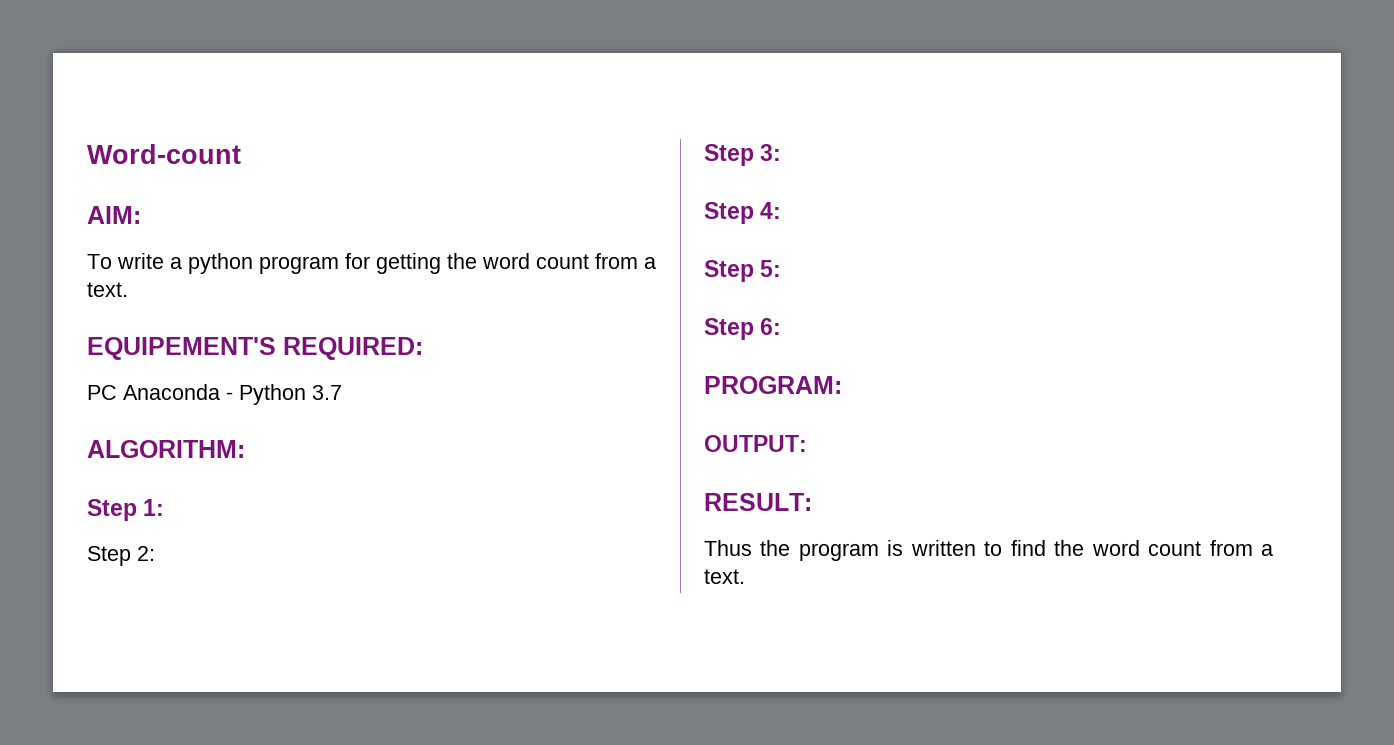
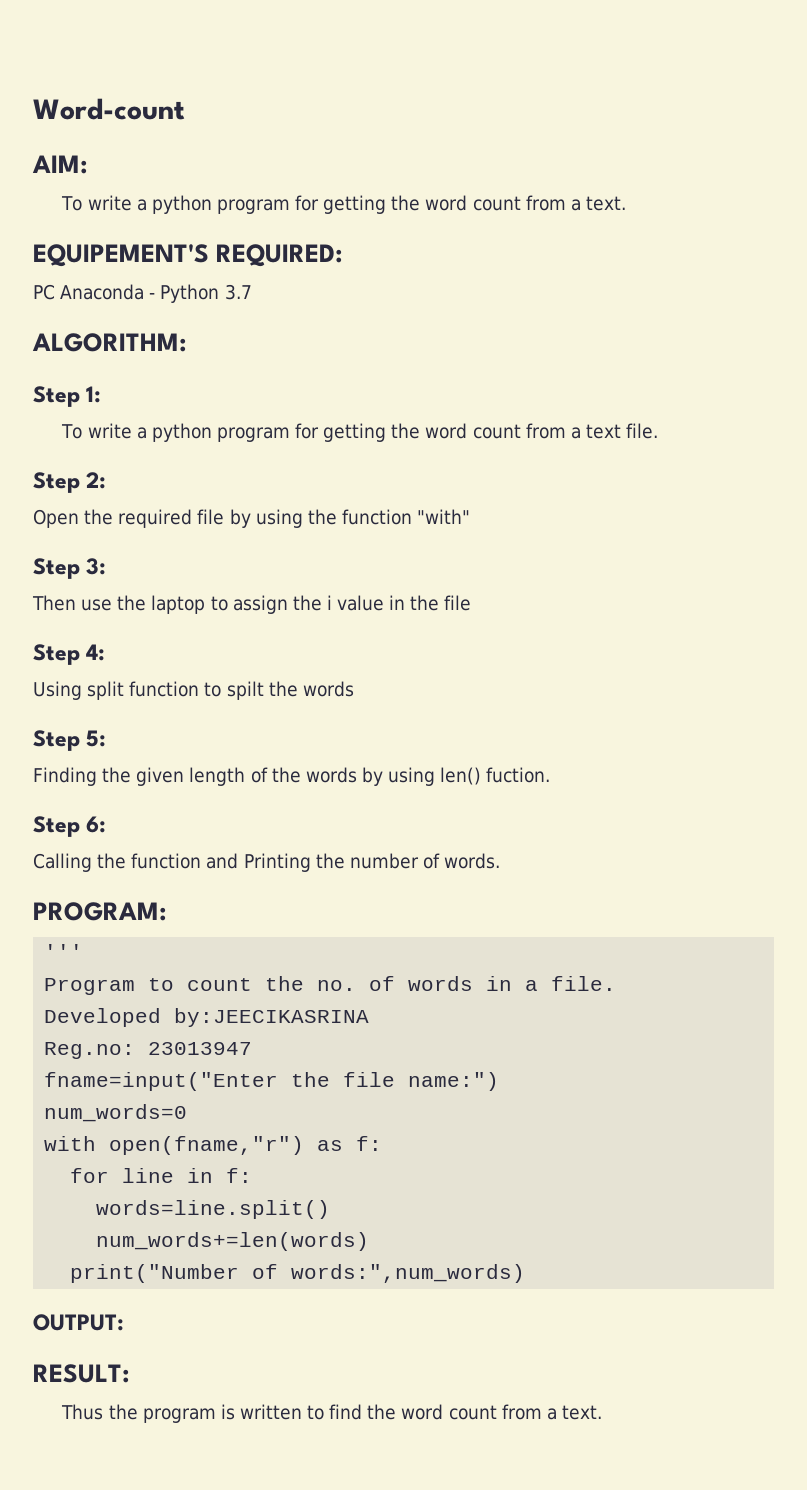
[87,546,155,566] [704,144,782,166] [704,202,782,224] [704,260,782,282] [704,318,782,340] [704,376,842,394] Step 2: // Step 3: // Step 4: // Step 5: // Step 6: // PROGRAM: -> [61,423,659,442] [33,472,107,493] [33,509,471,528] [33,558,107,579] [32,595,472,614] [33,644,106,665] [33,681,354,700] [33,730,107,751] [33,767,551,786] [33,816,107,837] [33,853,501,872] [33,902,167,921] [44,944,84,959] [44,976,617,995] [44,1008,370,1027] [44,1042,253,1059] [44,1072,500,1091] [44,1104,188,1122] [44,1136,383,1155] [70,1168,253,1183] [96,1200,331,1219] [96,1232,370,1251] [70,1264,526,1283] To write a python program for getting the word count from a text file. // Step 2: // Open the required file by using the function "with" // Step 3: // Then use the laptop to assign the i value in the file // Step 4: // Using split function to spilt the words // Step 5: // Finding the given length of the words by using len() fuction. // Step 6: // Calling the function and Printing the number of words. // PROGRAM: // ''' // Program to count the no. of words in a file. // Developed by:JEECIKASRINA // Reg.no: 23013947 // fname=input("Enter the file name:") // num_words=0 // with open(fname,"r") as f: // for line in f: // words=line.split() // num_words+=len(words) // print("Number of words:",num_words)

